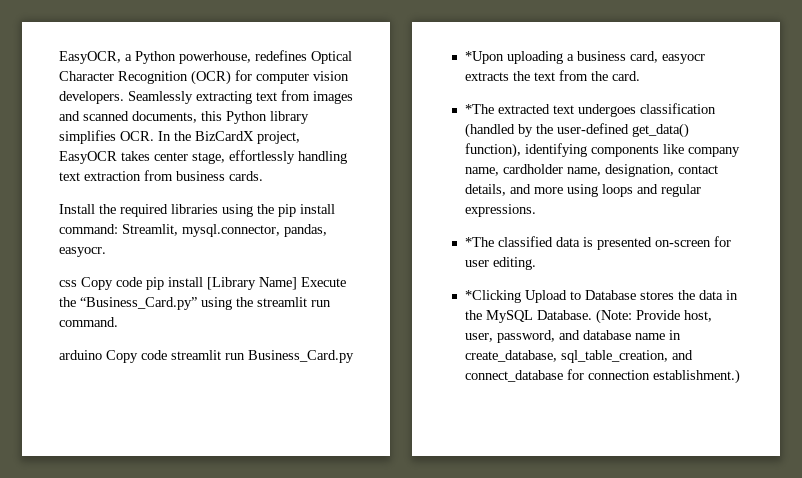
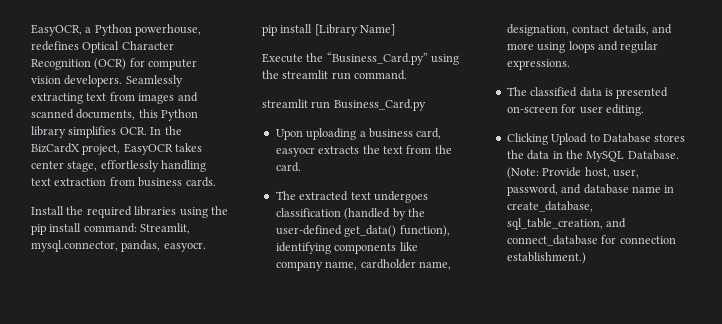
[59,277,142,290] css Copy code -> (206, 247) none
(297, 283) none -> (396, 30) //
[59,350,167,363] arduino Copy code -> (408, 75) none
[464,51,504,64] *Upon -> [275,129,303,140] Upon
[464,104,494,114] *The -> [275,191,296,200] The
[464,237,494,247] *The -> [506,87,527,96] The
[464,290,521,303] *Clicking -> [506,133,548,145] Clicking

